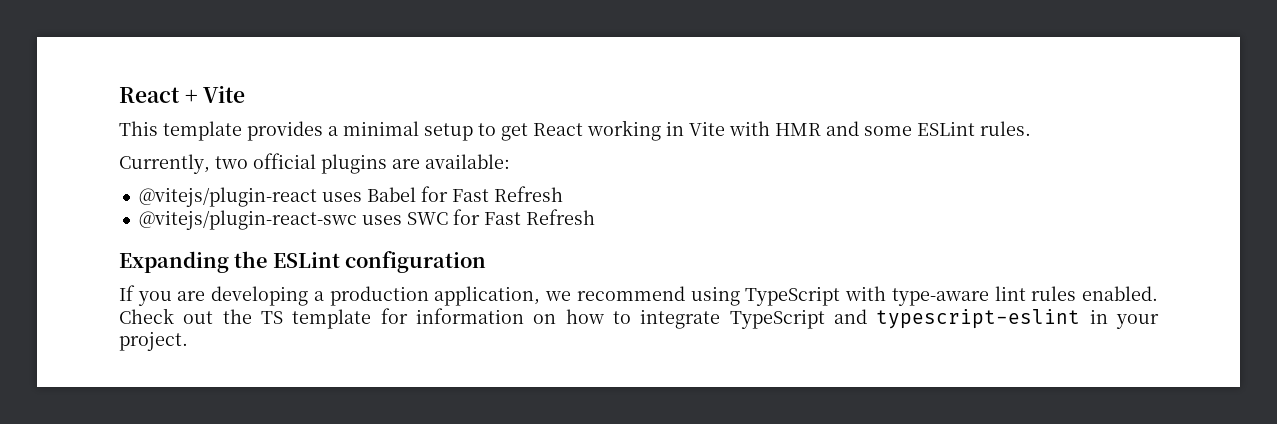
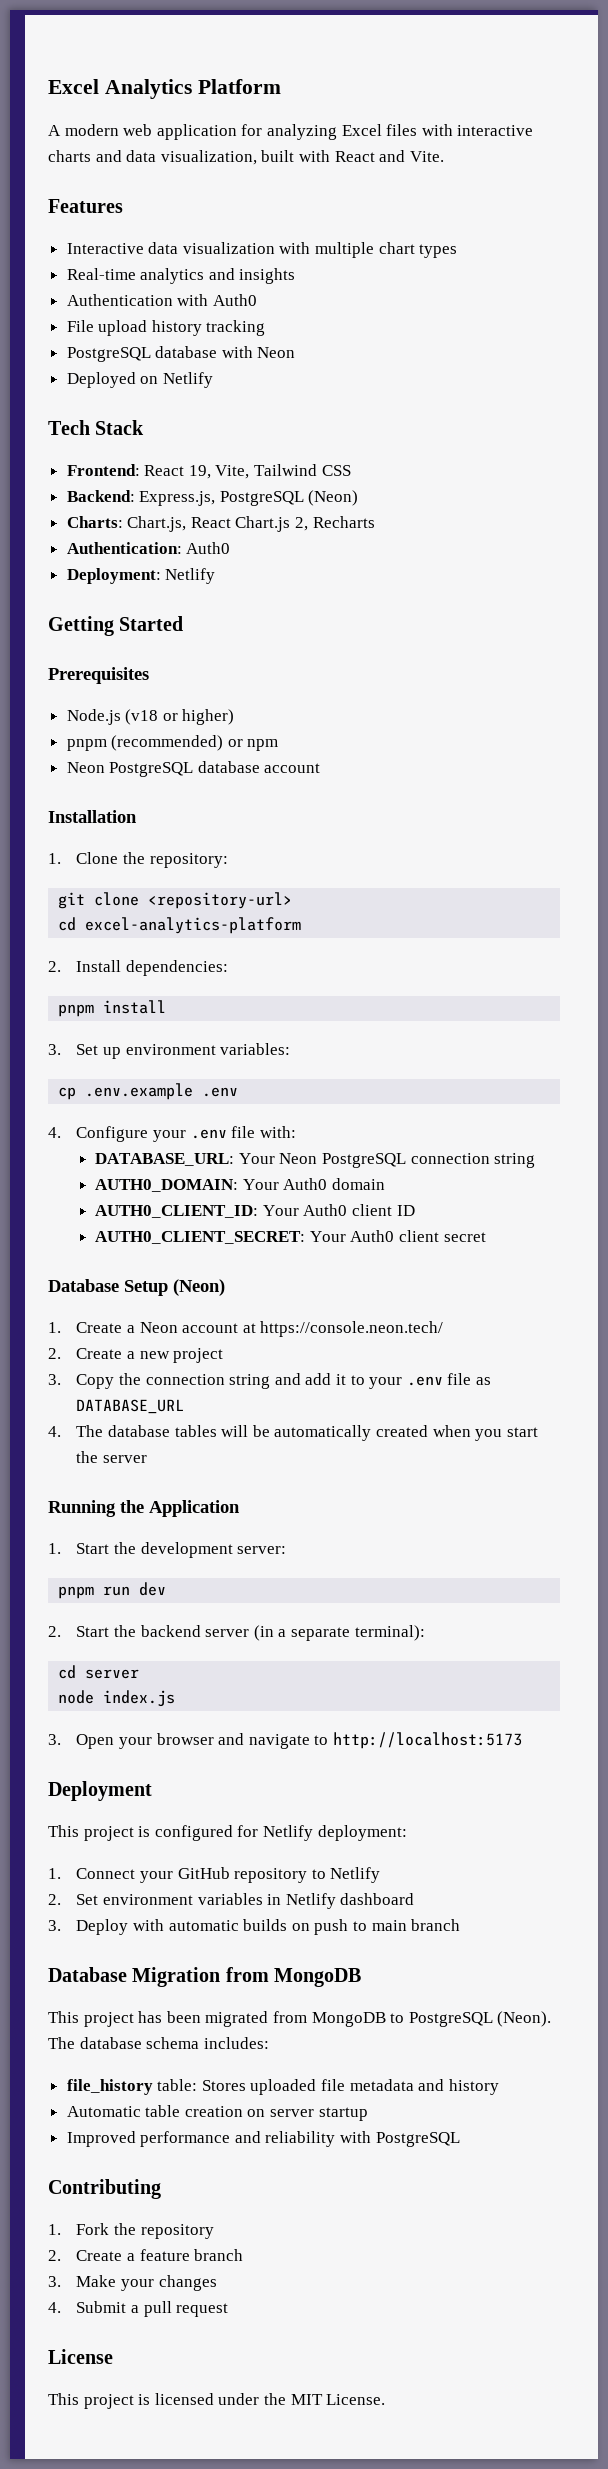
[119,85,246,103] [119,120,1031,141] [119,153,510,174] [138,186,563,207] [138,209,595,230] [119,251,487,273] [119,285,1158,306] [119,308,1159,329] [119,331,188,351] React + Vite // This template provides a minimal setup to get React working in Vite with HMR and some ESLint rules. // Currently, two official plugins are available: // @vitejs/plugin-react uses Babel for Fast Refresh // @vitejs/plugin-react-swc uses SWC for Fast Refresh // Expanding the ESLint configuration // If you are developing a production application, we recommend using TypeScript with type-aware lint rules enabled. Check out the TS template for information on how to integrate TypeScript and typescript-eslint in your project. -> [48,79,281,99] [48,124,534,140] [48,150,444,165] [48,199,123,213] [66,242,458,258] [66,268,296,284] [66,294,257,306] [66,320,266,336] [66,346,296,362] [66,372,213,388] [48,420,145,435] [66,464,351,479] [66,490,359,506] [66,516,375,532] [66,542,231,554] [66,568,216,584] [48,616,184,636] [48,667,149,684] [66,709,235,725] [66,735,279,751] [66,761,321,777] [48,810,137,823] [48,852,228,868] [58,892,293,909] [58,917,302,934] [48,960,229,976] [58,1000,167,1017] [48,1043,291,1059] [58,1083,239,1100] [48,1126,296,1142] [95,1153,536,1168] [95,1178,385,1192] [95,1204,415,1218] [95,1230,486,1244] [48,1279,225,1296] [48,1321,444,1337] [48,1348,224,1363] [48,1373,491,1389] [76,1399,185,1414] [48,1425,538,1441] [76,1451,148,1463] [48,1500,240,1517] [48,1542,287,1558] [58,1582,167,1599] [48,1625,425,1641] [58,1665,140,1679] [58,1690,176,1707] [48,1732,522,1749] [48,1781,152,1801] [48,1825,407,1841] [48,1867,381,1883] [48,1893,415,1909] [48,1919,461,1935] [48,1967,362,1987] [48,2011,552,2027] [48,2037,269,2049] [66,2079,499,2095] [66,2105,368,2121] [66,2131,460,2147] [48,2179,161,2199] [48,2223,214,2239] [48,2249,244,2261] [48,2275,217,2291] [48,2301,229,2317] [48,2349,113,2364] [48,2393,386,2409] Excel Analytics Platform // A modern web application for analyzing Excel files with interactive charts and data visualization, built with React and Vite. // Features // Interactive data visualization with multiple chart types // Real-time analytics and insights // Authentication with Auth0 // File upload history tracking // PostgreSQL database with Neon // Deployed on Netlify // Tech Stack // Frontend: React 19, Vite, Tailwind CSS // Backend: Express.js, PostgreSQL (Neon) // Charts: Chart.js, React Chart.js 2, Recharts // Authentication: Auth0 // Deployment: Netlify // Getting Started // Prerequisites // Node.js (v18 or higher) // pnpm (recommended) or npm // Neon PostgreSQL database account // Installation // 1. Clone the repository: // git clone <repository-url> // cd excel-analytics-platform // 2. Install dependencies: // pnpm install // 3. Set up environment variables: // cp .env.example .env // 4. Configure your .env file with: // DATABASE_URL: Your Neon PostgreSQL connection string // AUTH0_DOMAIN: Your Auth0 domain // AUTH0_CLIENT_ID: Your Auth0 client ID // AUTH0_CLIENT_SECRET: Your Auth0 client secret // Database Setup (Neon) // 1. Create a Neon account at https://console.neon.tech/ // 2. Create a new project // 3. Copy the connection string and add it to your .env file as DATABASE_URL // 4. The database tables will be automatically created when you start the server // Running the Application // 1. Start the development server: // pnpm run dev // 2. Start the backend server (in a separate terminal): // cd server // node index.js // 3. Open your browser and navigate to http://localhost:5173 // Deployment // This project is configured for Netlify deployment: // 1. Connect your GitHub repository to Netlify // 2. Set environment variables in Netlify dashboard // 3. Deploy with automatic builds on push to main branch // Database Migration from MongoDB // This project has been migrated from MongoDB to PostgreSQL (Neon). The database schema includes: // file_history table: Stores uploaded file metadata and history // Automatic table creation on server startup // Improved performance and reliability with PostgreSQL // Contributing // 1. Fork the repository // 2. Create a feature branch // 3. Make your changes // 4. Submit a pull request // License // This project is licensed under the MIT License.

